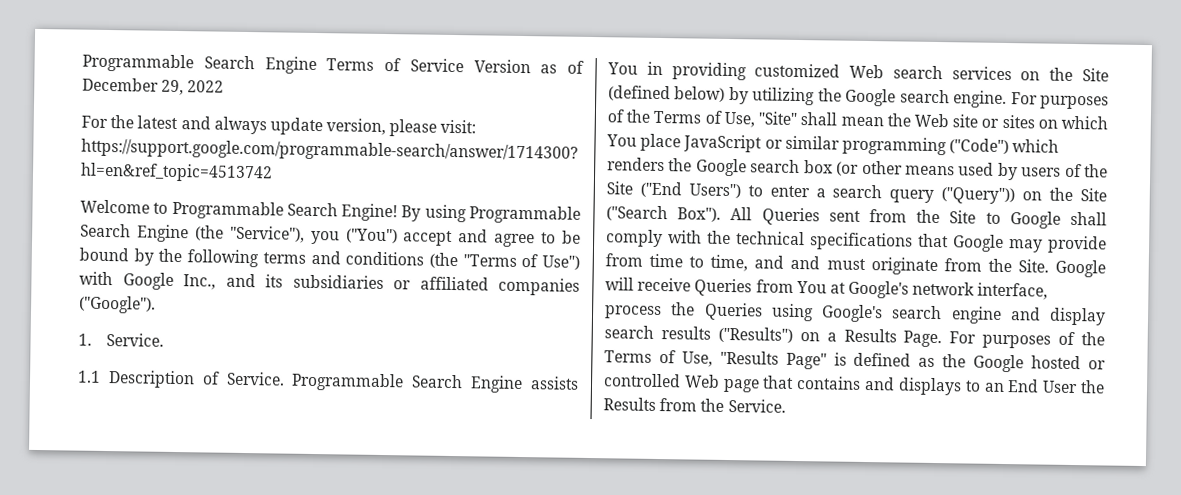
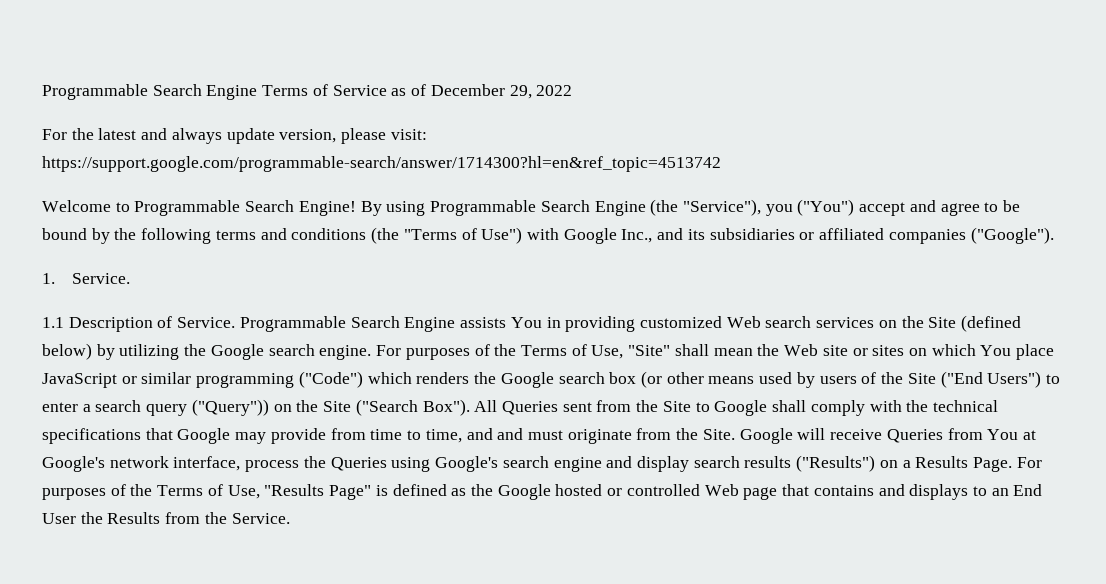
[473,59,531,74] Version -> (387, 90) none

